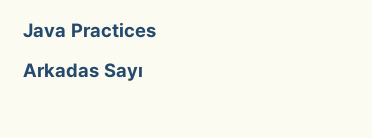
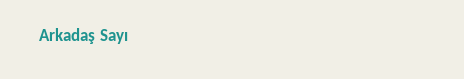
[23,22,157,38] [23,63,99,78] Java Practices // Arkadas -> [39,28,95,44] Arkadaş

